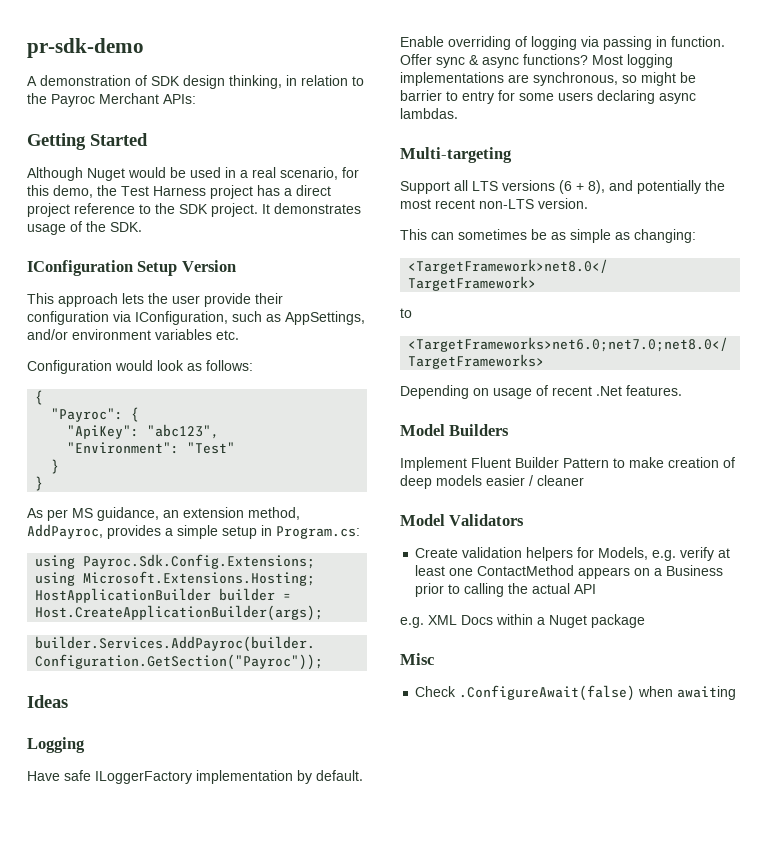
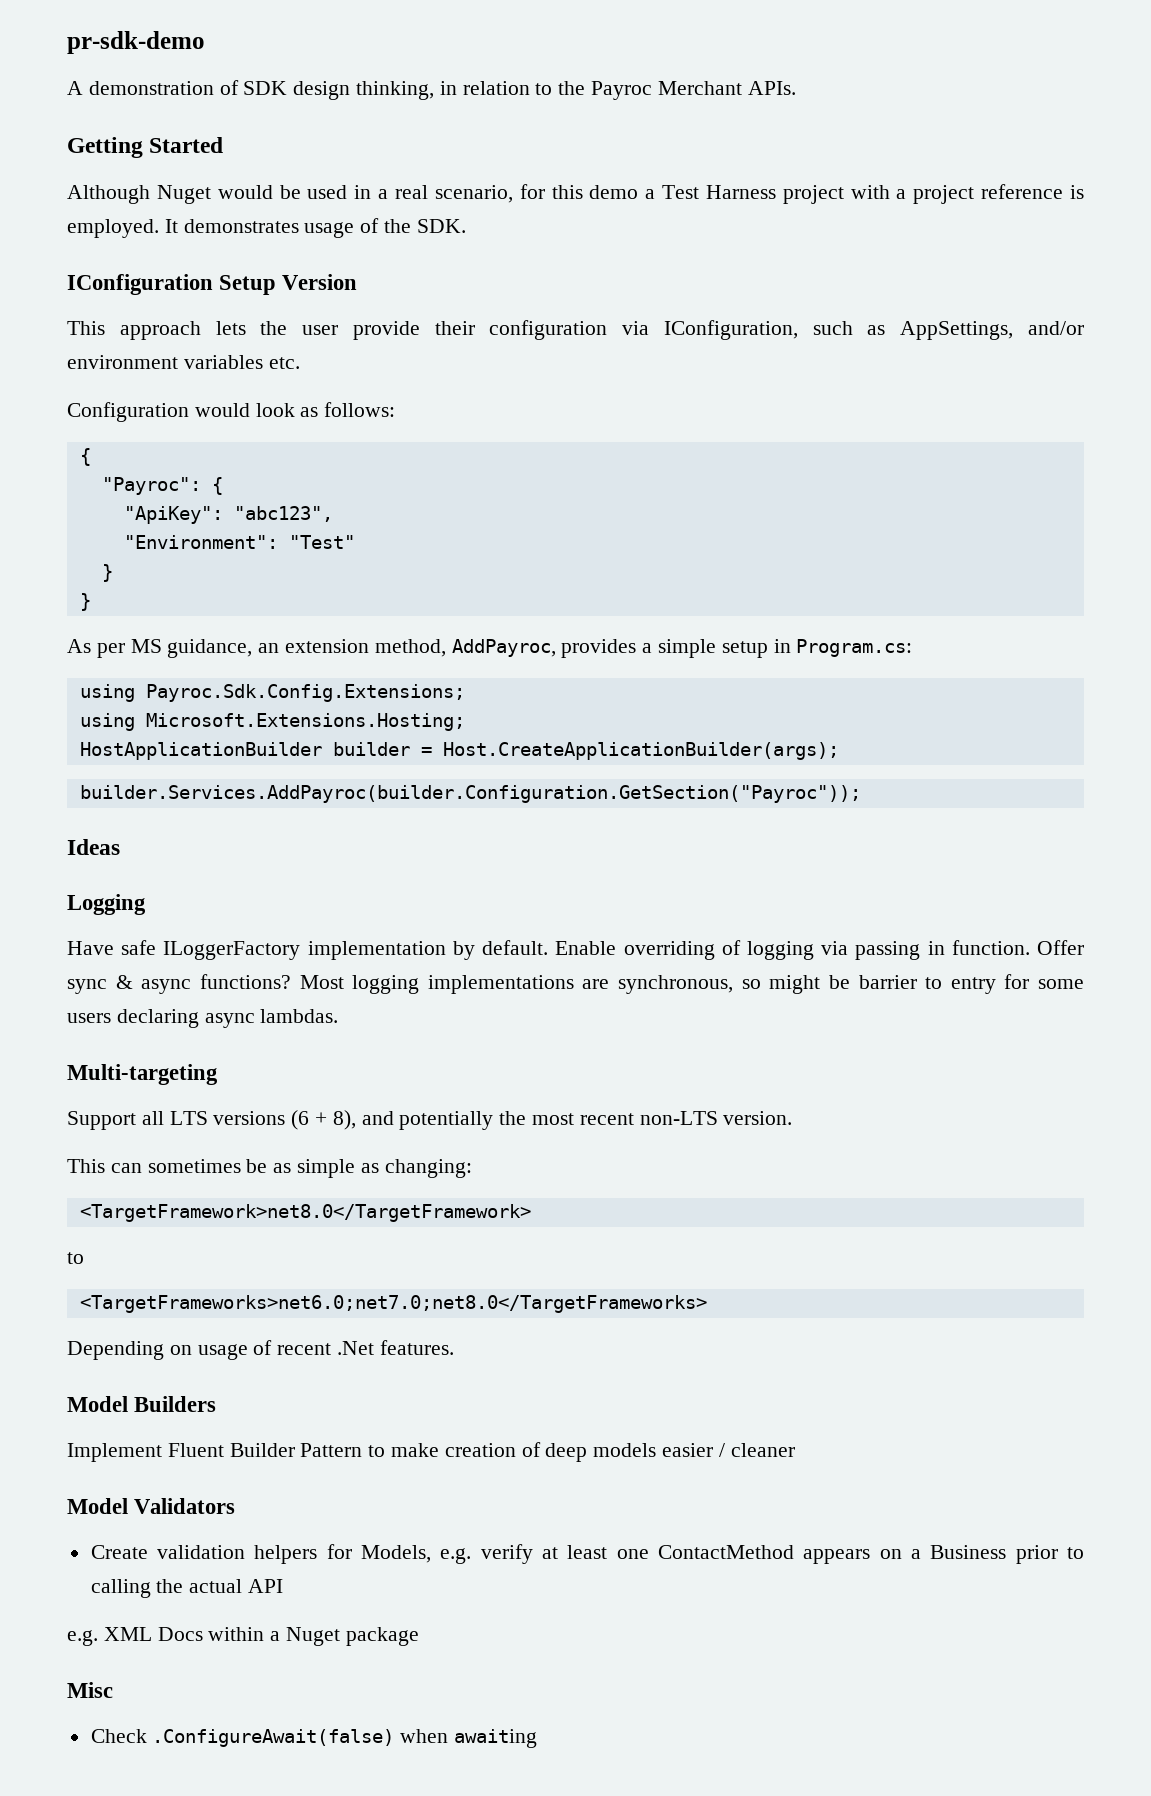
[163,94,196,104] APIs: -> [747,81,796,95] APIs.
[53,185,117,198] demo, the -> [589,185,656,199] demo a
[257,185,331,196] [27,203,258,217] has a direct project reference to the SDK project. -> [850,184,1085,204] [67,219,159,238] with a project reference is employed.

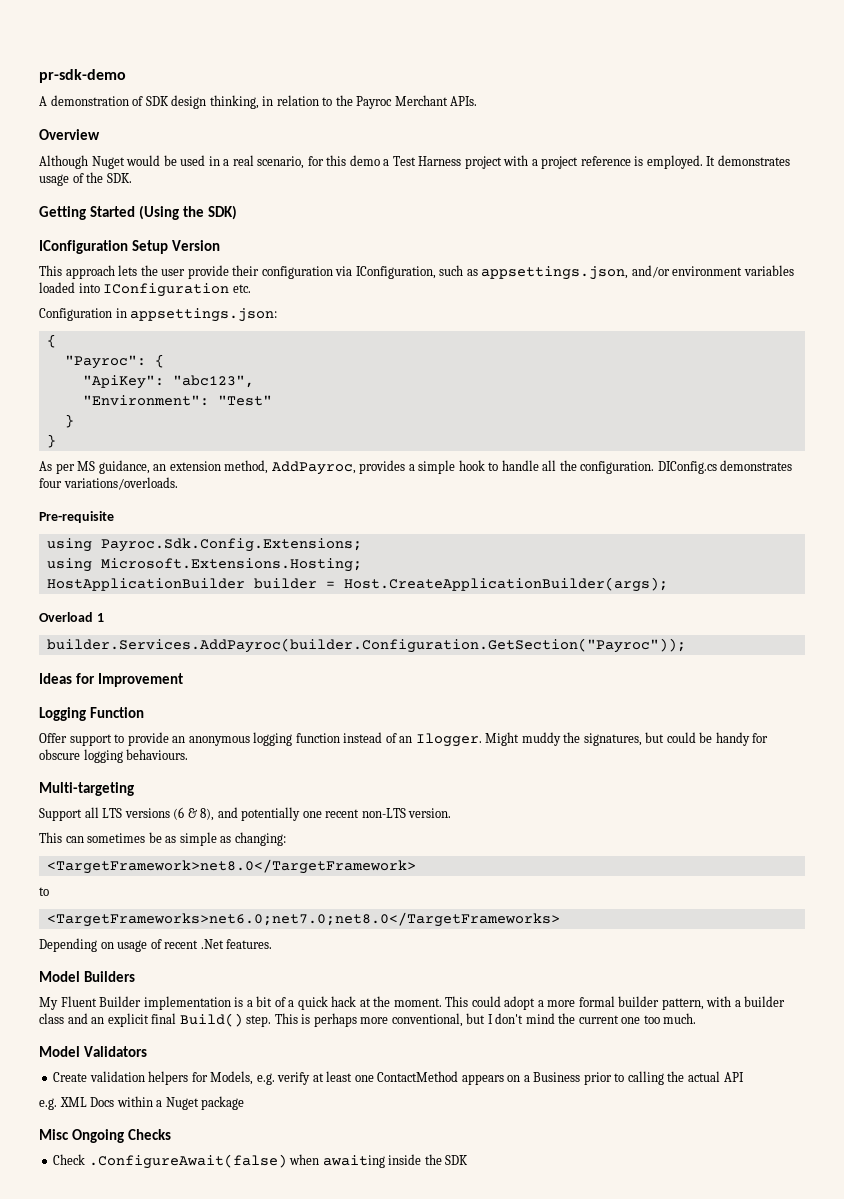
[67,137,224,158] Getting Started -> [39,129,100,140] Overview
(466, 226) none -> [39,205,238,220] // Getting Started (Using the SDK)
[900,321,1014,340] AppSettings, -> [481,266,629,280] appsettings.json,
(263, 362) none -> [39,282,230,297] loaded into IConfiguration
[194,402,396,417] would look as follows: -> [115,308,278,322] in appsettings.json:
[721,639,913,658] setup in Program.cs: -> [458,460,793,474] [39,477,178,490] [39,511,114,523] hook to handle all the configuration. DIConfig.cs demonstrates four variations/overloads. // Pre-requisite
(839, 751) none -> [39,612,104,622] // Overload 1
(120, 847) none -> [76,673,184,687] for Improvement
[67,940,1084,960] [67,974,1084,994] [67,1009,339,1028] // Have safe ILoggerFactory implementation by default. Enable overriding of logging via passing in function. Offer sync & async functions? Most logging implementations are synchronous, so might be barrier to entry for some users declaring async lambdas. -> [89,707,144,718] [39,732,769,747] [39,749,189,763] Function // Offer support to provide an anonymous logging function instead of an Ilogger. Might muddy the signatures, but could be handy for obscure logging behaviours.
[315,1112,328,1125] + -> [187,808,197,818] &
[499,1111,575,1125] the most -> [302,811,322,818] one
[67,1443,162,1462] Implement -> [39,997,58,1010] My
[300,1442,795,1462] Pattern to make creation of deep models easier / cleaner -> [143,996,786,1010] [39,1013,697,1027] implementation is a bit of a quick hack at the moment. This could adopt a more formal builder pattern, with a builder class and an explicit final Build() step. This is perhaps more conventional, but I don't mind the current one too much.
(113, 1690) none -> [71,1129,171,1143] Ongoing Checks
(538, 1738) none -> [388,1154,469,1165] inside the SDK

